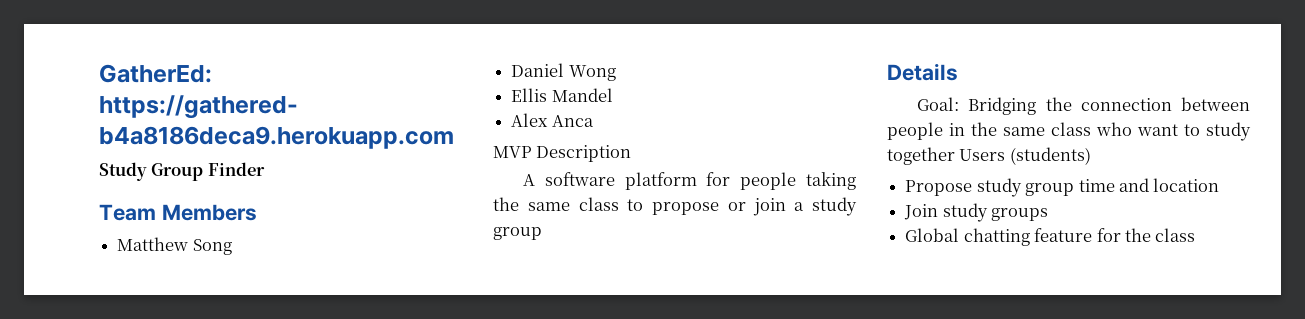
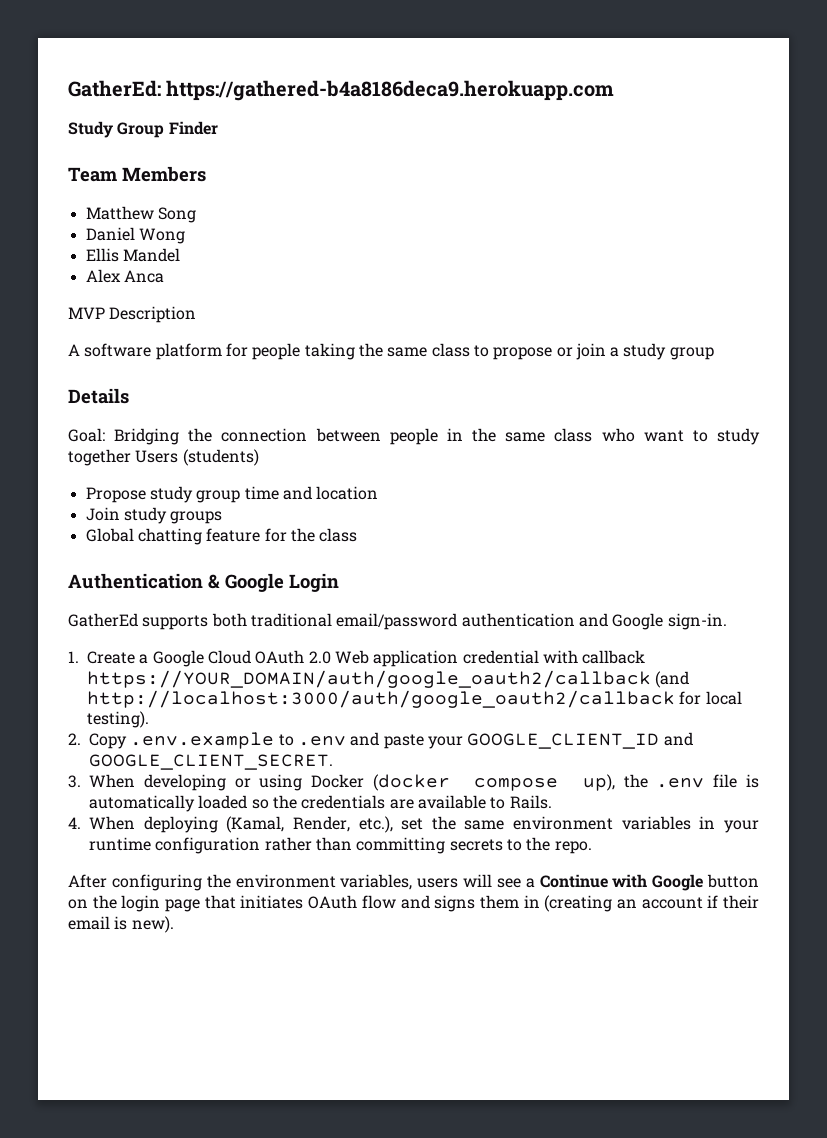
(1196, 235) none -> [68,573,339,592] [68,613,727,630] [68,650,646,667] [87,670,690,688] [87,690,742,708] [87,711,149,728] [68,732,693,749] [89,754,333,770] [68,774,760,791] [89,795,552,812] [68,816,759,833] [89,837,592,854] [68,874,759,891] [68,895,759,912] [68,916,174,933] // Authentication & Google Login // GatherEd supports both traditional email/password authentication and Google sign-in. // 1. Create a Google Cloud OAuth 2.0 Web application credential with callback https://YOUR_DOMAIN/auth/google_oauth2/callback (and http://localhost:3000/auth/google_oauth2/callback for local testing). // 2. Copy .env.example to .env and paste your GOOGLE_CLIENT_ID and GOOGLE_CLIENT_SECRET. // 3. When developing or using Docker (docker compose up), the .env file is automatically loaded so the credentials are available to Rails. // 4. When deploying (Kamal, Render, etc.), set the same environment variables in your runtime configuration rather than committing secrets to the repo. // After configuring the environment variables, users will see a Continue with Google button on the login page that initiates OAuth flow and signs them in (creating an account if their email is new).

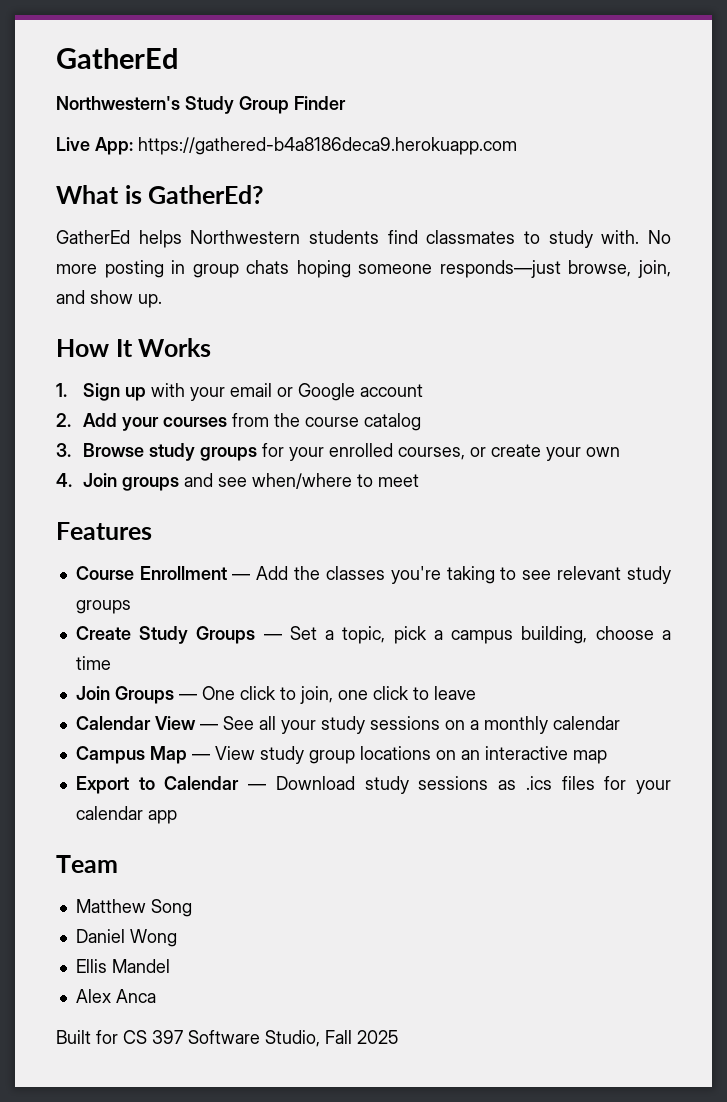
[68,80,615,101] GatherEd: https://gathered-b4a8186deca9.herokuapp.com // -> [56,48,178,69] [56,96,180,110] GatherEd // Northwestern's
(218, 128) none -> [56,137,517,155] [56,185,265,204] [56,230,671,248] [56,260,671,278] [56,290,162,308] [56,338,212,357] [56,383,424,401] [56,413,422,431] [56,443,621,461] [56,473,420,491] [56,522,152,540] [75,566,671,584] [75,600,131,614] [75,626,671,644] [75,656,111,670] [75,686,476,704] [75,716,620,734] [75,746,607,764] [75,776,671,794] [75,806,177,824] // Live App: https://gathered-b4a8186deca9.herokuapp.com // What is GatherEd? // GatherEd helps Northwestern students find classmates to study with. No more posting in group chats hoping someone responds—just browse, join, and show up. // How It Works // 1. Sign up with your email or Google account // 2. Add your courses from the course catalog // 3. Browse study groups for your enrolled courses, or create your own // 4. Join groups and see when/where to meet // Features // Course Enrollment — Add the classes you're taking to see relevant study groups // Create Study Groups — Set a topic, pick a campus building, choose a time // Join Groups — One click to join, one click to leave // Calendar View — See all your study sessions on a monthly calendar // Campus Map — View study group locations on an interactive map // Export to Calendar — Download study sessions as .ics files for your calendar app
[122,166,206,182] Members -> (118, 864) none
[68,306,197,323] [68,343,714,360] [68,388,129,404] [68,428,760,445] [68,449,259,466] [85,486,379,503] [85,507,223,524] [85,528,358,545] [68,573,339,592] [68,613,727,630] [68,650,646,667] [87,670,690,688] [87,690,742,708] [87,711,149,728] [68,732,693,749] [89,754,333,770] [68,774,760,791] [89,795,552,812] [68,816,759,833] [89,837,592,854] [68,874,759,891] [68,895,759,912] [68,916,174,933] MVP Description // A software platform for people taking the same class to propose or join a study group // Details // Goal: Bridging the connection between people in the same class who want to study together Users (students) // Propose study group time and location // Join study groups // Global chatting feature for the class // Authentication & Google Login // GatherEd supports both traditional email/password authentication and Google sign-in. // 1. Create a Google Cloud OAuth 2.0 Web application credential with callback https://YOUR_DOMAIN/auth/google_oauth2/callback (and http://localhost:3000/auth/google_oauth2/callback for local testing). // 2. Copy .env.example to .env and paste your GOOGLE_CLIENT_ID and GOOGLE_CLIENT_SECRET. // 3. When developing or using Docker (docker compose up), the .env file is automatically loaded so the credentials are available to Rails. // 4. When deploying (Kamal, Render, etc.), set the same environment variables in your runtime configuration rather than committing secrets to the repo. // After configuring the environment variables, users will see a Continue with Google button on the login page that initiates OAuth flow and signs them in (creating an account if their email is new). -> [56,1030,398,1047] Built for CS 397 Software Studio, Fall 2025

